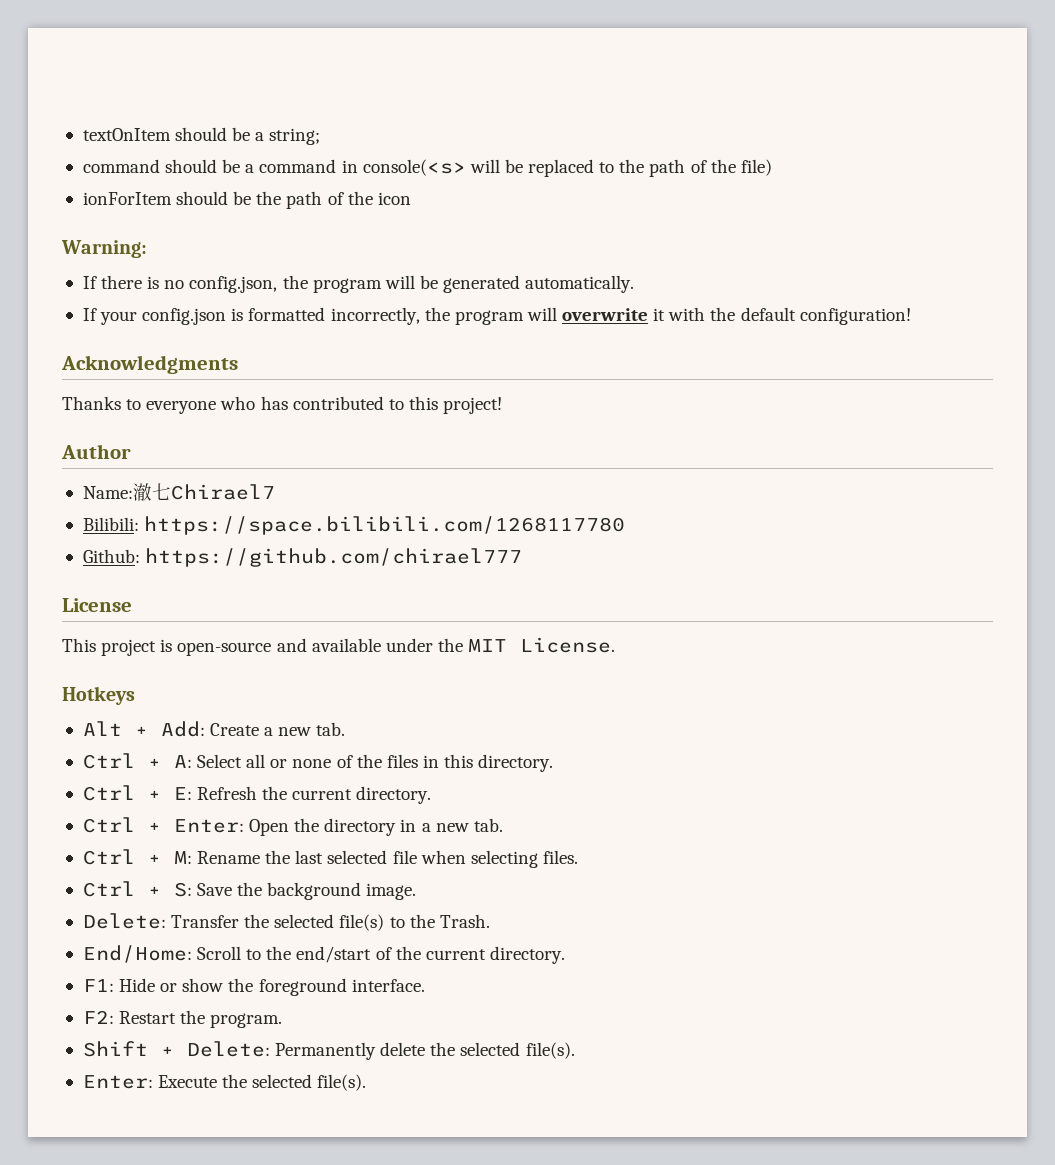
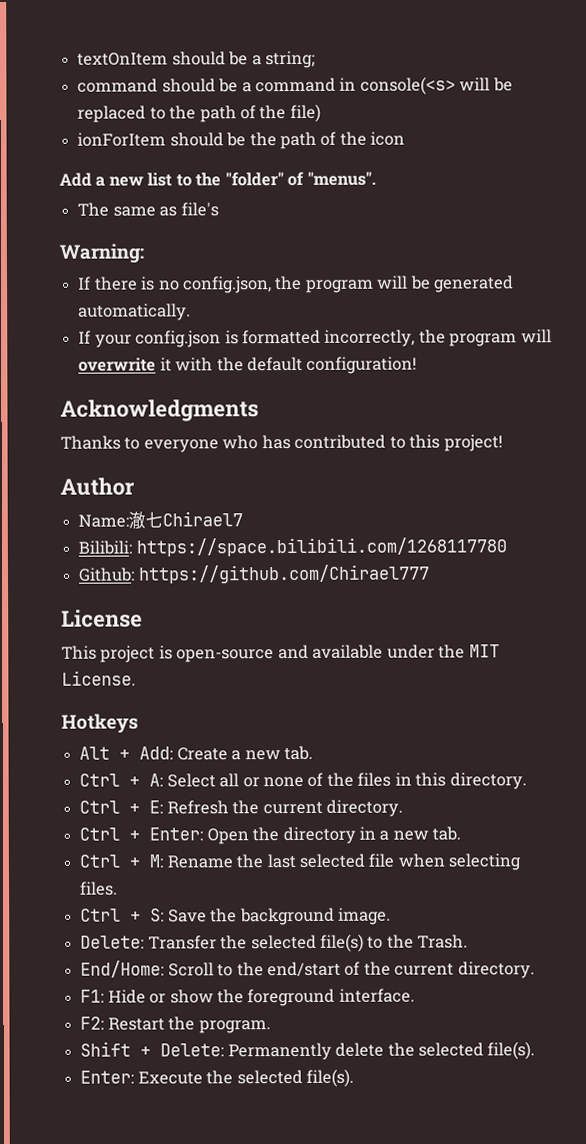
(411, 198) none -> [59,171,376,187] [77,202,219,217] // Add a new list to the "folder" of "menus". // The same as file's
[145,548,523,567] https://github.com/chirael777 -> [137,564,430,584] https://github.com/Chirael777

